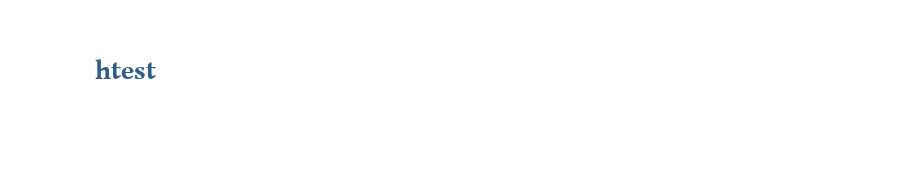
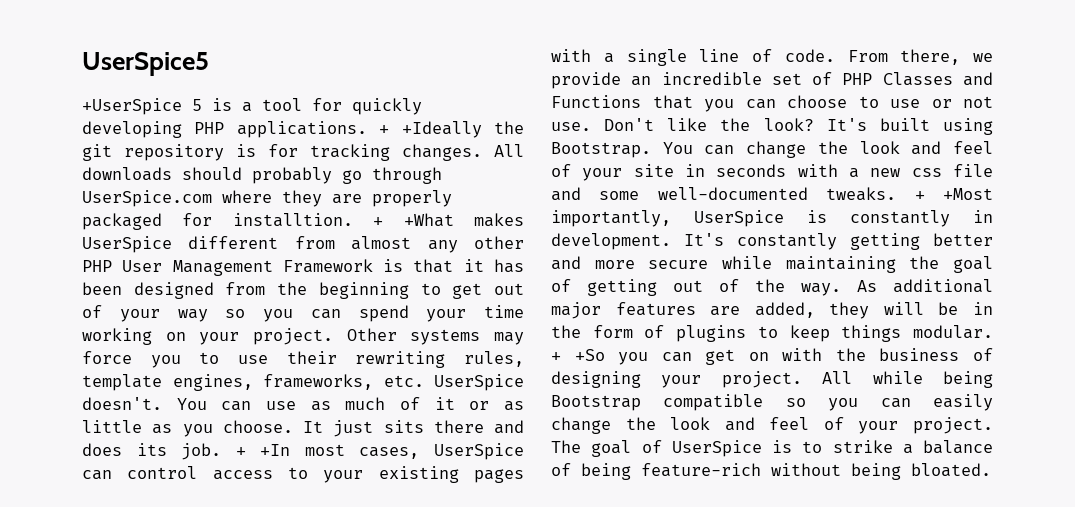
[95,59,156,79] htest -> [82,52,209,76] [82,98,422,115] [82,121,524,138] [82,144,524,161] [82,167,442,184] [82,190,452,207] [82,213,524,230] [82,236,524,253] [82,259,524,276] [82,282,524,299] [82,305,524,322] [82,328,524,345] [82,351,524,368] [82,374,524,391] [82,397,524,411] [82,420,524,437] [82,443,524,460] [82,466,524,483] [551,49,993,66] [551,72,993,89] [551,95,993,112] [551,118,993,135] [551,141,993,158] [551,164,993,181] [551,187,993,201] [551,210,993,227] [551,233,993,250] [551,256,993,273] [551,279,993,296] [551,302,993,319] [551,325,993,342] [551,348,993,365] [551,371,993,388] [551,394,993,411] [551,417,993,434] [551,440,993,457] [551,463,991,480] UserSpice5 // +UserSpice 5 is a tool for quickly developing PHP applications. + +Ideally the git repository is for tracking changes. All downloads should probably go through UserSpice.com where they are properly packaged for installtion. + +What makes UserSpice different from almost any other PHP User Management Framework is that it has been designed from the beginning to get out of your way so you can spend your time working on your project. Other systems may force you to use their rewriting rules, template engines, frameworks, etc. UserSpice doesn't. You can use as much of it or as little as you choose. It just sits there and does its job. + +In most cases, UserSpice can control access to your existing pages with a single line of code. From there, we provide an incredible set of PHP Classes and Functions that you can choose to use or not use. Don't like the look? It's built using Bootstrap. You can change the look and feel of your site in seconds with a new css file and some well-documented tweaks. + +Most importantly, UserSpice is constantly in development. It's constantly getting better and more secure while maintaining the goal of getting out of the way. As additional major features are added, they will be in the form of plugins to keep things modular. + +So you can get on with the business of designing your project. All while being Bootstrap compatible so you can easily change the look and feel of your project. The goal of UserSpice is to strike a balance of being feature-rich without being bloated.

